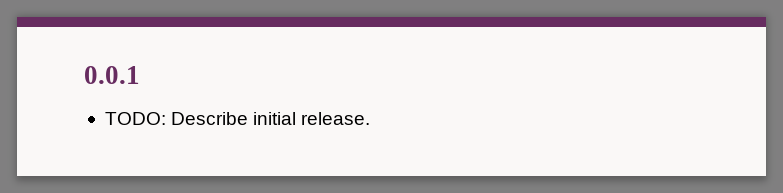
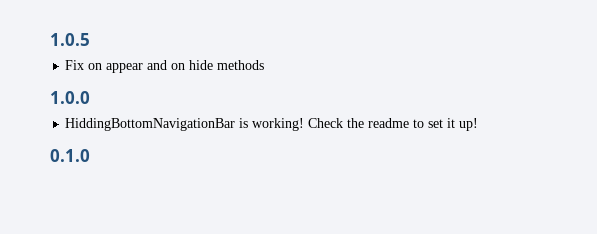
[84,66,140,84] [104,112,371,125] 0.0.1 // TODO: Describe initial release. -> [50,33,90,46] [65,60,265,73] [50,91,90,104] [65,118,479,131] [50,149,90,162] 1.0.5 // Fix on appear and on hide methods // 1.0.0 // HiddingBottomNavigationBar is working! Check the readme to set it up! // 0.1.0

